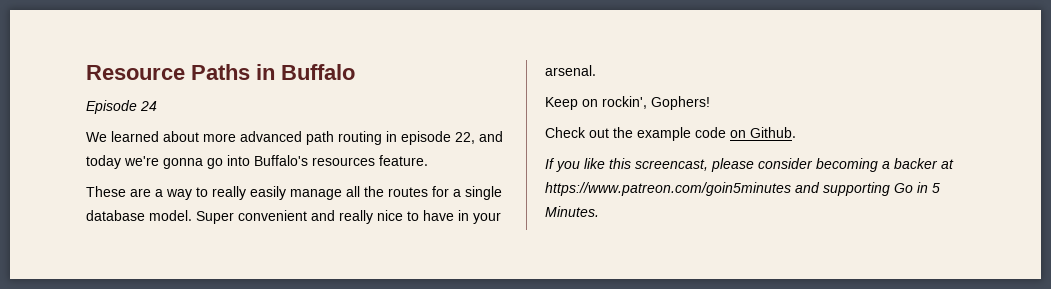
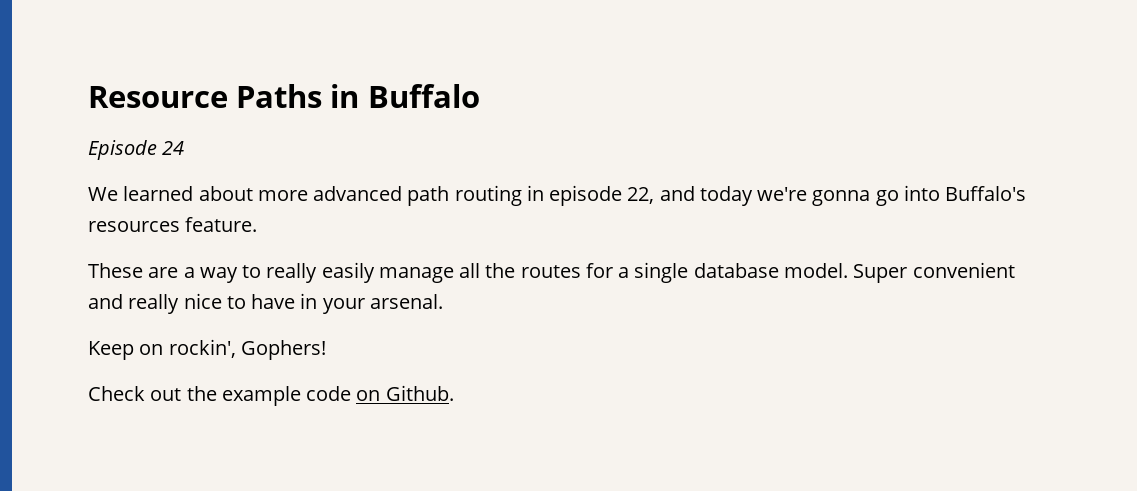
[545,158,954,172] [545,182,940,196] [545,206,599,217] // If you like this screencast, please consider becoming a backer at https://www.patreon.com/goin5minutes and supporting Go in 5 Minutes. -> (454, 393) none

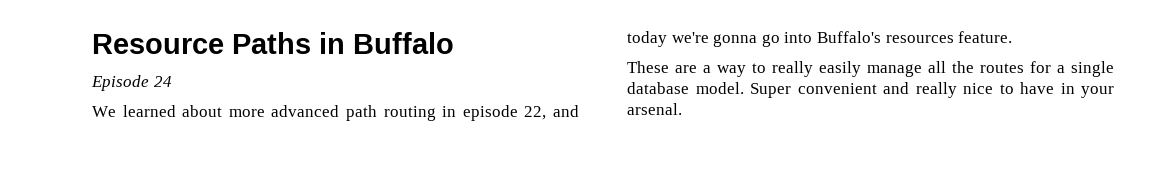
[88,339,326,360] [88,385,454,406] // Keep on rockin', Gophers! // Check out the example code on Github. -> (682, 109) none

